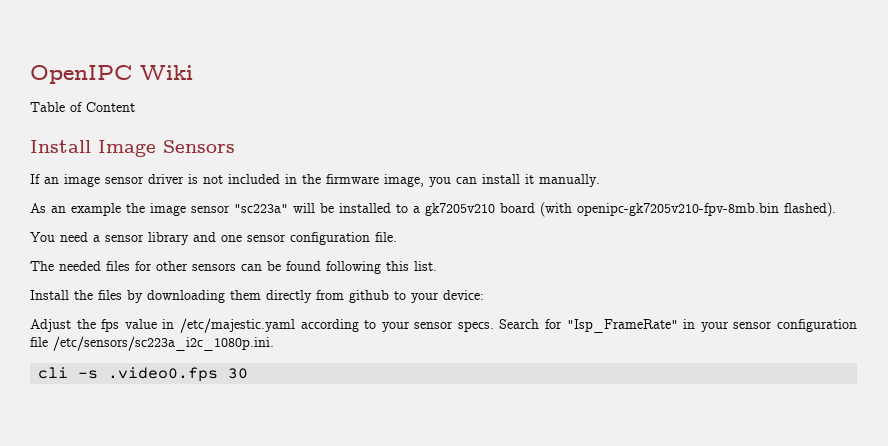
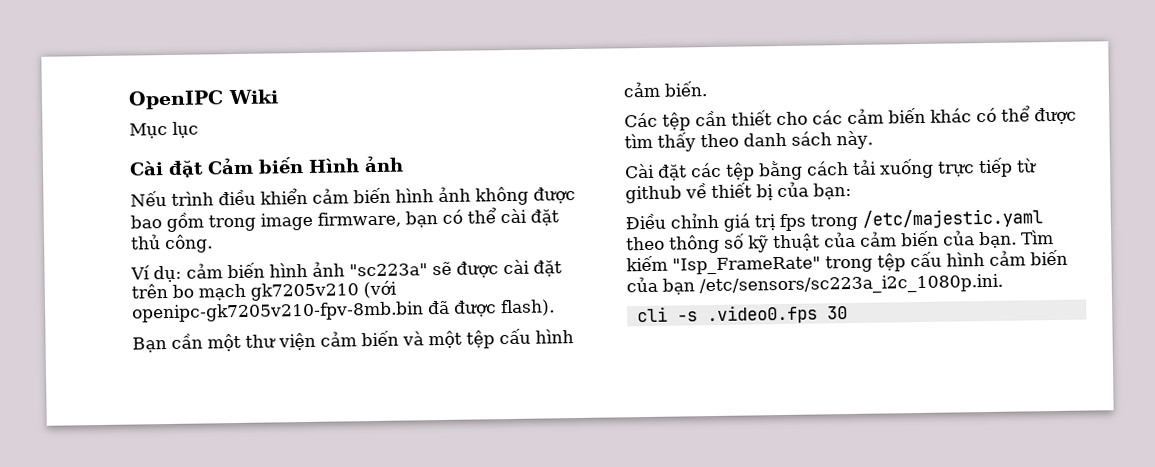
[30,102,135,112] [30,140,235,157] [30,174,600,187] [30,202,836,217] [30,232,397,245] [30,261,437,274] [30,290,484,303] [30,318,858,333] [30,337,48,347] Table of Content // Install Image Sensors // If an image sensor driver is not included in the firmware image, you can install it manually. // As an example the image sensor "sc223a" will be installed to a gk7205v210 board (with openipc-gk7205v210-fpv-8mb.bin flashed). // You need a sensor library and one sensor configuration file. // The needed files for other sensors can be found following this list. // Install the files by downloading them directly from github to your device: // Adjust the fps value in /etc/majestic.yaml according to your sensor specs. Search for "Isp_FrameRate" in your sensor configuration file -> [129,121,199,139] [129,155,404,178] [130,186,576,207] [130,207,559,233] [130,234,213,254] [130,259,562,283] [131,280,397,301] [132,299,555,323] [132,328,574,353] [623,81,707,98] [624,105,1077,131] [624,130,873,152] [624,157,1037,181] [625,181,852,204] [625,208,1043,232] [626,230,1054,254] [626,249,1068,275] [626,276,695,295] Mục lục // Cài đặt Cảm biến Hình ảnh // Nếu trình điều khiển cảm biến hình ảnh không được bao gồm trong image firmware, bạn có thể cài đặt thủ công. // Ví dụ: cảm biến hình ảnh "sc223a" sẽ được cài đặt trên bo mạch gk7205v210 (với openipc-gk7205v210-fpv-8mb.bin đã được flash). // Bạn cần một thư viện cảm biến và một tệp cấu hình cảm biến. // Các tệp cần thiết cho các cảm biến khác có thể được tìm thấy theo danh sách này. // Cài đặt các tệp bằng cách tải xuống trực tiếp từ github về thiết bị của bạn: // Điều chỉnh giá trị fps trong /etc/majestic.yaml theo thông số kỹ thuật của cảm biến của bạn. Tìm kiếm "Isp_FrameRate" trong tệp cấu hình cảm biến của bạn

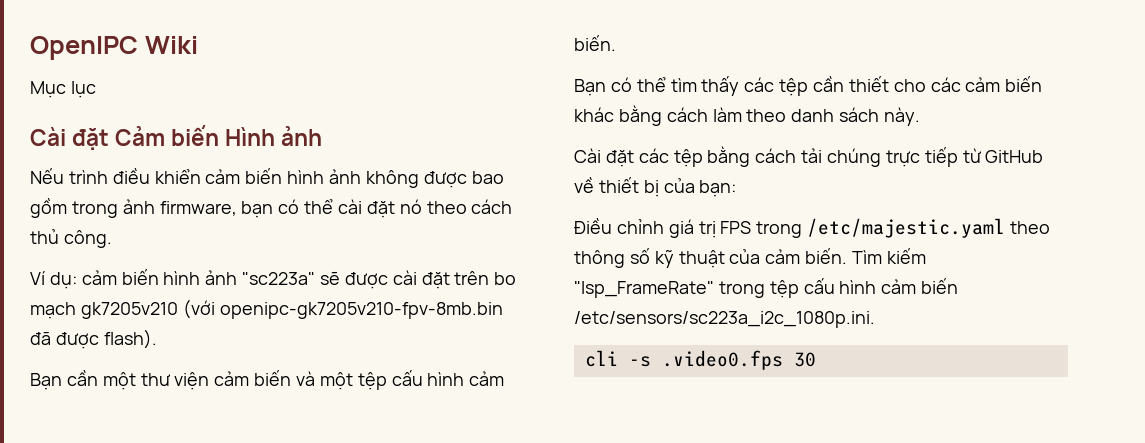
[260,212,313,231] image -> [122,199,155,214] ảnh
(559, 217) none -> [399,199,513,214] nó theo cách
[624,112,658,128] Các -> [574,76,775,96] Bạn có thể tìm thấy các
[976,105,1077,125] [624,132,696,152] có thể được tìm thấy -> [618,105,742,126] bằng cách làm
[879,158,934,179] xuống -> [827,148,882,167] chúng
[625,185,682,204] github -> [985,150,1044,163] GitHub
[779,213,806,232] fps -> [720,221,752,234] FPS
[901,230,1017,249] biến của bạn. -> [805,248,848,264] biến.
[626,276,695,295] của bạn -> (959, 286) none

